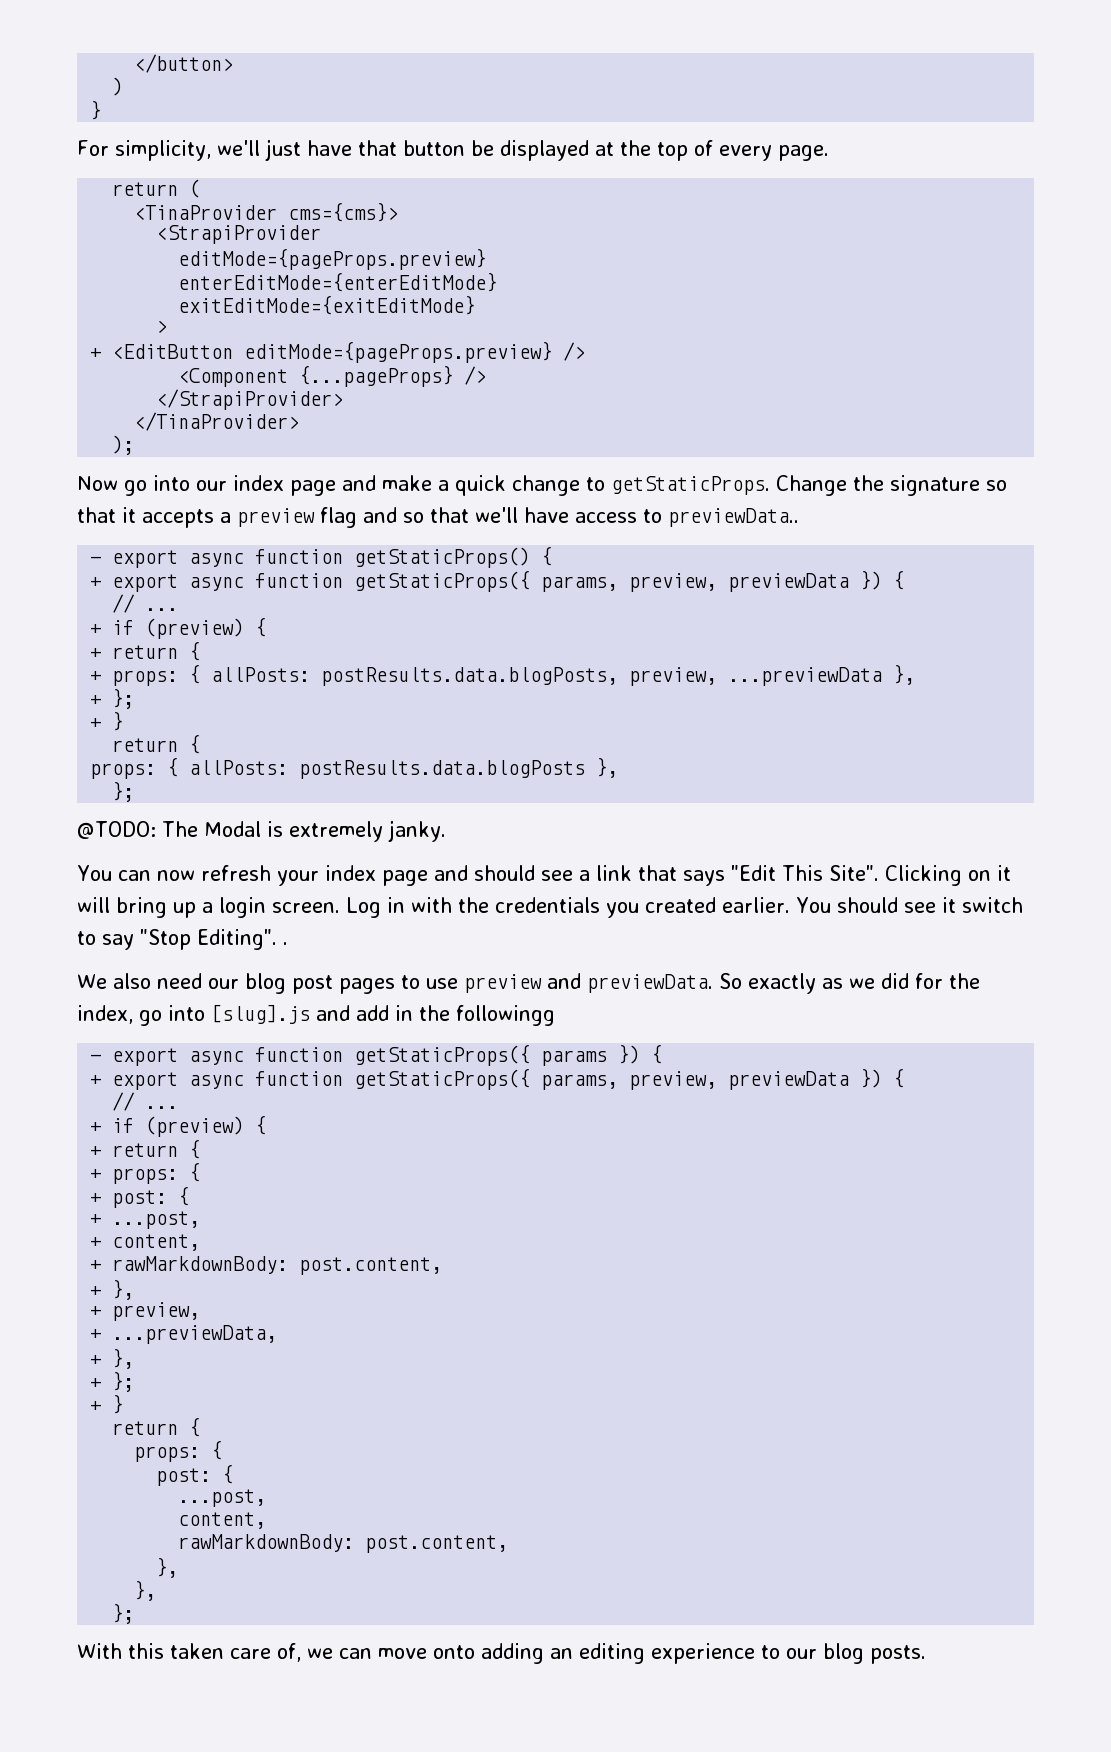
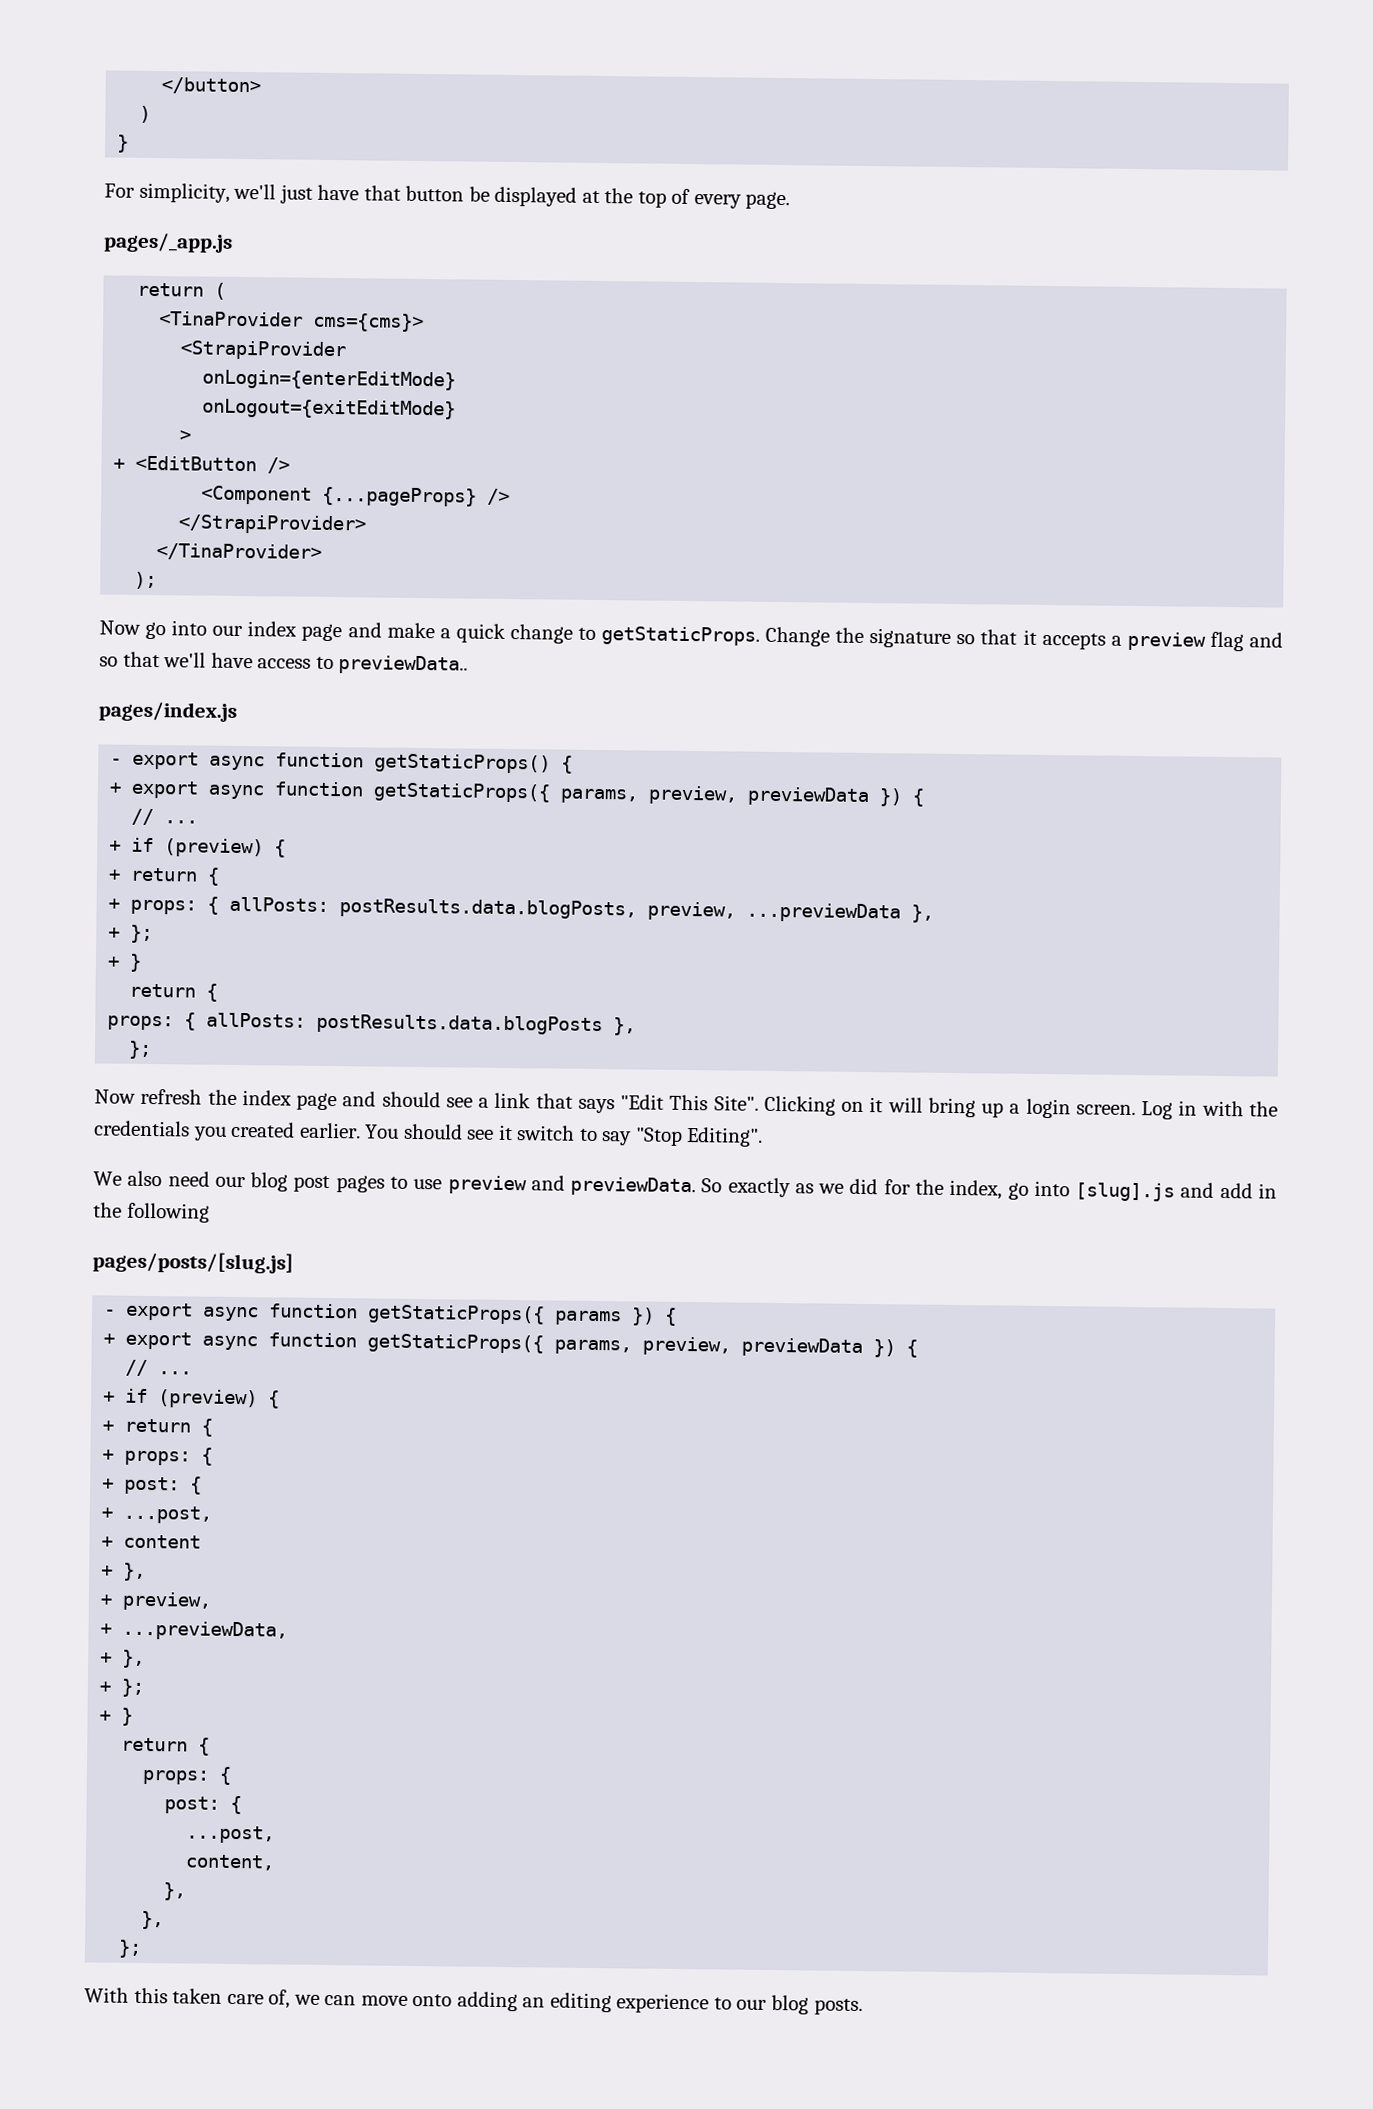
(829, 153) none -> [103,232,233,253] // pages/_app.js
[178,248,487,270] [178,272,498,292] [178,295,476,315] editMode={pageProps.preview} // enterEditMode={enterEditMode} // exitEditMode={exitEditMode} -> [202,369,457,391] [202,398,457,420] onLogin={enterEditMode} // onLogout={exitEditMode}
[244,341,553,363] editMode={pageProps.preview} -> (258, 463) none
(799, 517) none -> [98,701,237,722] // pages/index.js
[77,820,446,842] [77,865,319,886] @TODO: The Modal is extremely janky. // You can now refresh your -> [94,1088,237,1105] Now refresh the
[282,942,288,945] . -> (764, 1137) none
[456,1005,555,1026] followingg -> [126,1202,210,1223] [92,1251,294,1274] following // pages/posts/[slug.js]
[112,1234,201,1251] [90,1256,443,1275] content, // + rawMarkdownBody: post.content, -> [123,1534,202,1549] content
[178,1534,509,1553] // rawMarkdownBody: post.content, -> (276, 1862) none

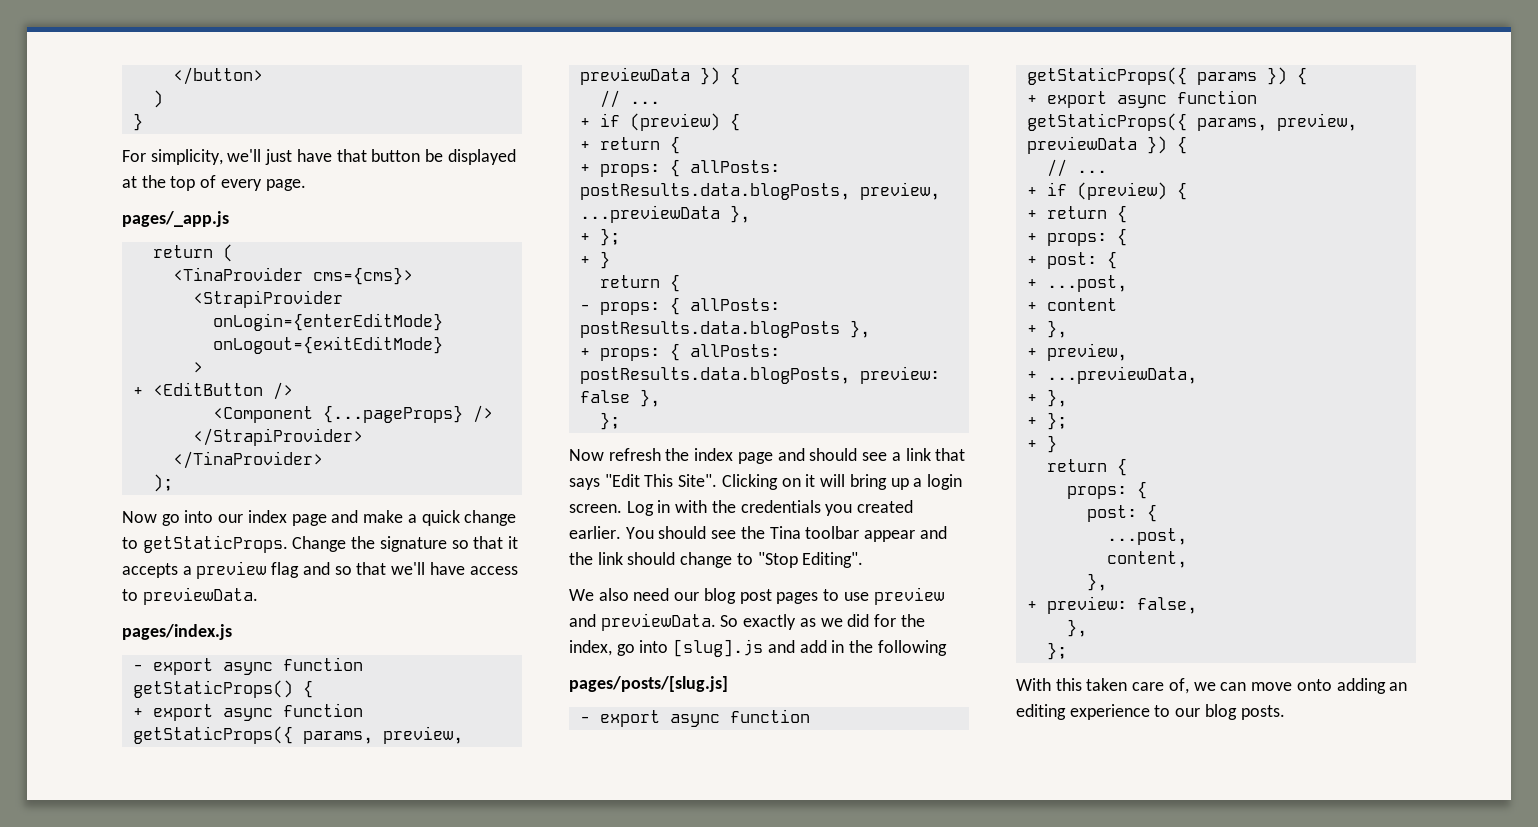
[338,655,469,675] previewData.. -> [142,587,258,605] previewData.
(219, 992) none -> [579,304,590,311] -
(637, 1026) none -> [579,343,780,361] [579,366,940,384] [579,389,660,407] // + props: { allPosts: postResults.data.blogPosts, preview: false },
[498,1124,633,1146] it switch to say -> [740,526,947,542] [569,552,753,568] the Tina toolbar appear and the link should change to
(187, 1891) none -> [1026,596,1197,614] // + preview: false,

